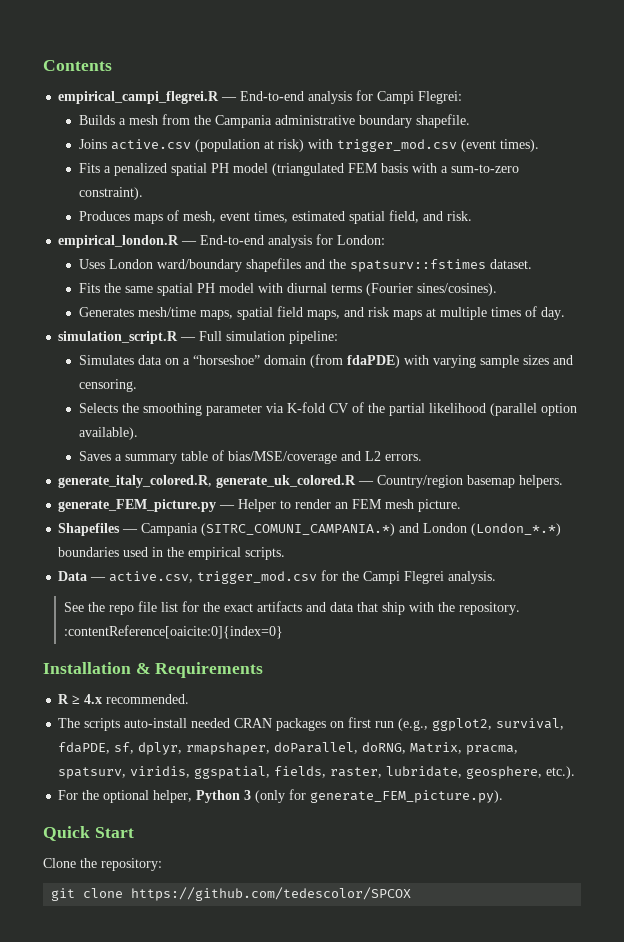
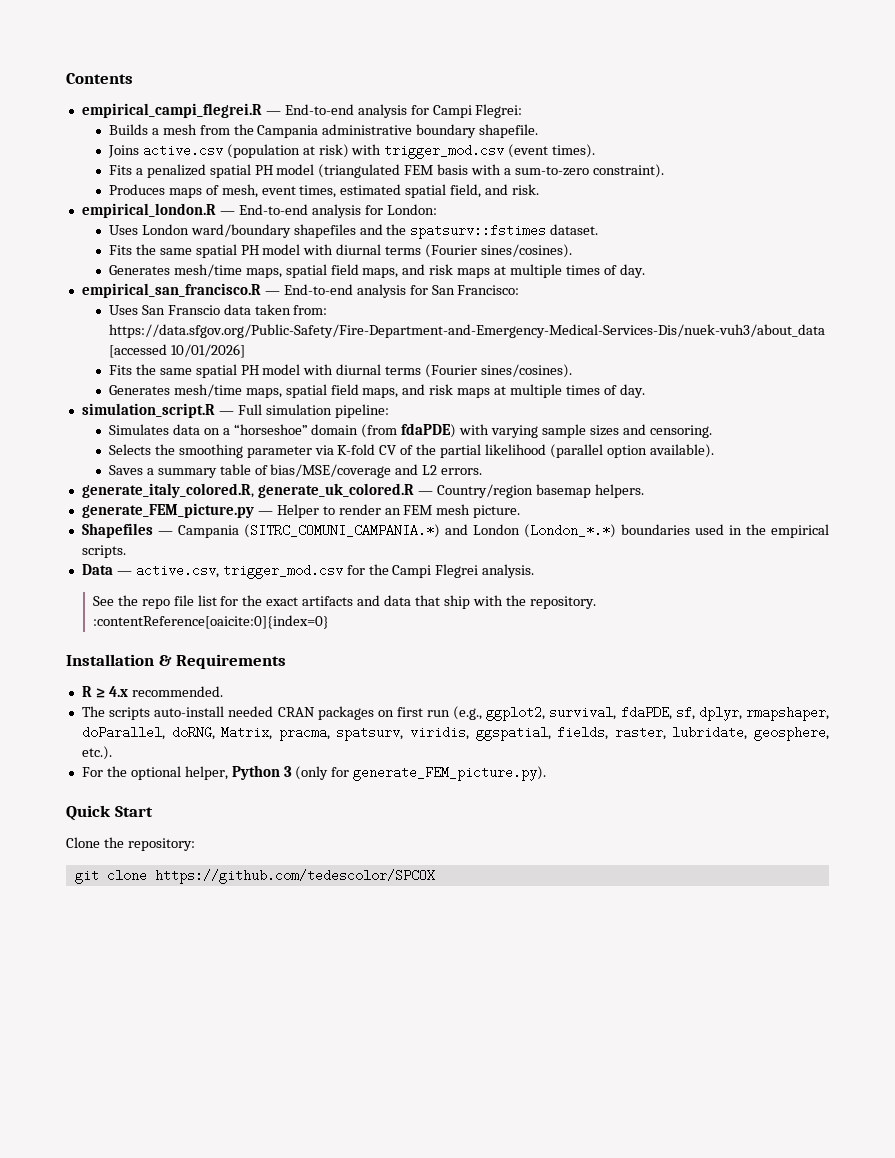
(566, 313) none -> [81,283,520,298] [108,304,328,315] [108,324,825,338] [108,344,245,358] [108,364,572,378] [108,384,645,398] // empirical_san_francisco.R — End-to-end analysis for San Francisco: // Uses San Franscio data taken from: https://data.sfgov.org/Public-Safety/Fire-Department-and-Emergency-Medical-Services-Dis/nuek-vuh3/about_data [accessed 10/01/2026] // Fits the same spatial PH model with diurnal terms (Fourier sines/cosines). // Generates mesh/time maps, spatial field maps, and risk maps at multiple times of day.

